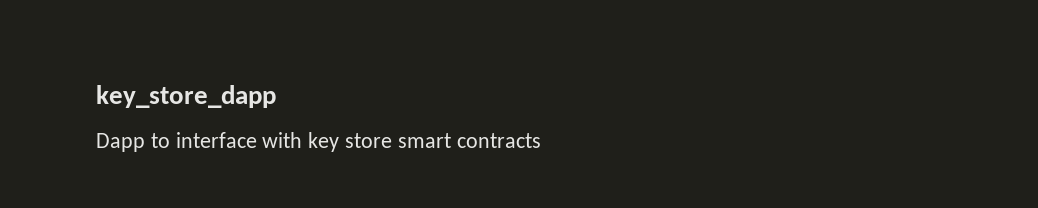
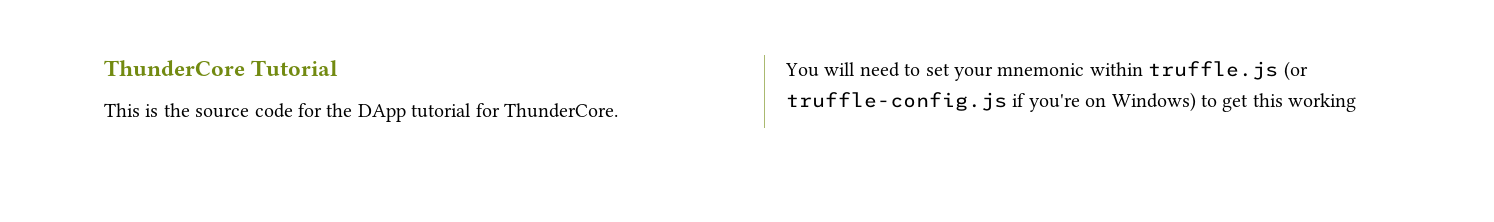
[96,85,276,108] [96,132,541,152] key_store_dapp // Dapp to interface with key store smart contracts -> [104,60,339,76] [104,103,618,122] [785,61,1308,81] [786,92,1357,112] ThunderCore Tutorial // This is the source code for the DApp tutorial for ThunderCore. // You will need to set your mnemonic within truffle.js (or truffle-config.js if you're on Windows) to get this working

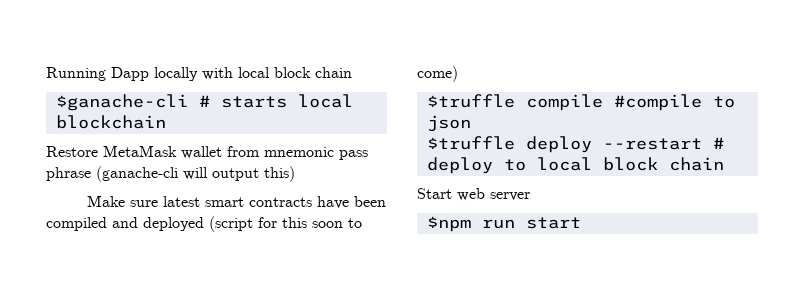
[104,60,339,76] [104,103,618,122] [785,61,1308,81] [786,92,1357,112] ThunderCore Tutorial // This is the source code for the DApp tutorial for ThunderCore. // You will need to set your mnemonic within truffle.js (or truffle-config.js if you're on Windows) to get this working -> [46,67,352,81] [55,94,353,111] [55,115,166,129] [46,145,368,160] [46,166,295,182] [86,195,386,209] [46,216,362,232] [417,66,458,82] [426,94,735,111] [426,115,471,132] [426,136,724,153] [426,157,724,174] [417,188,530,201] [426,216,581,232] Running Dapp locally with local block chain // $ganache-cli # starts local blockchain // Restore MetaMask wallet from mnemonic pass phrase (ganache-cli will output this) // Make sure latest smart contracts have been compiled and deployed (script for this soon to come) // $truffle compile #compile to json // $truffle deploy --restart # deploy to local block chain // Start web server // $npm run start

